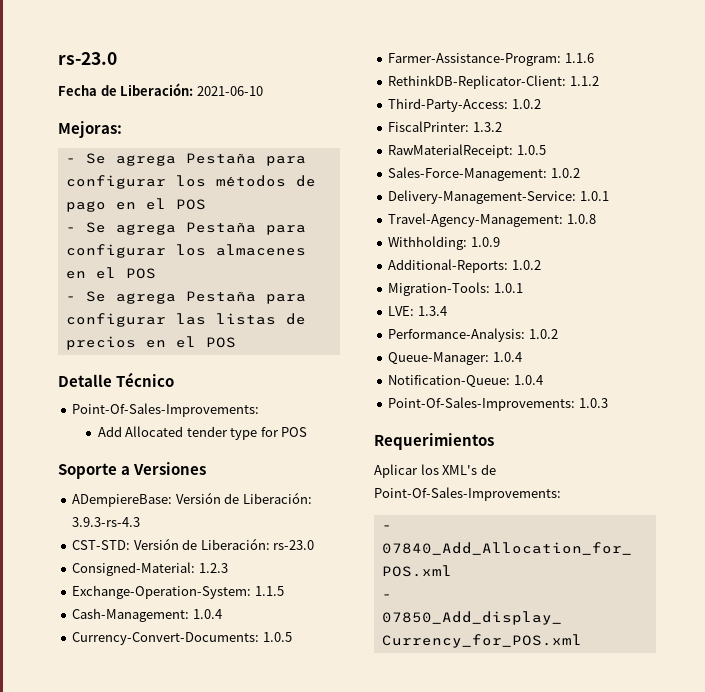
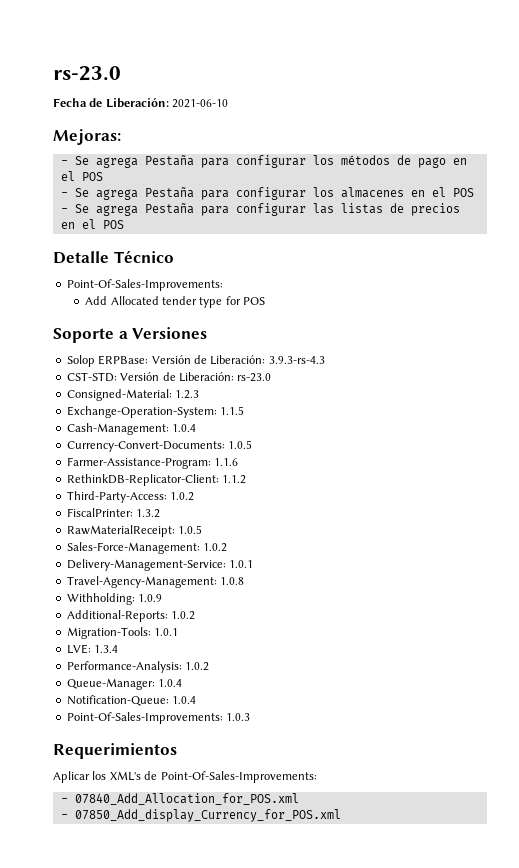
[72,494,173,507] ADempiereBase: -> [66,355,149,367] Solop ERPBase:

